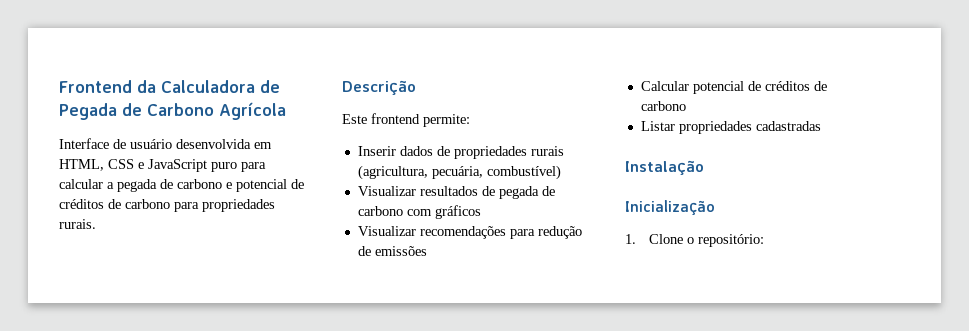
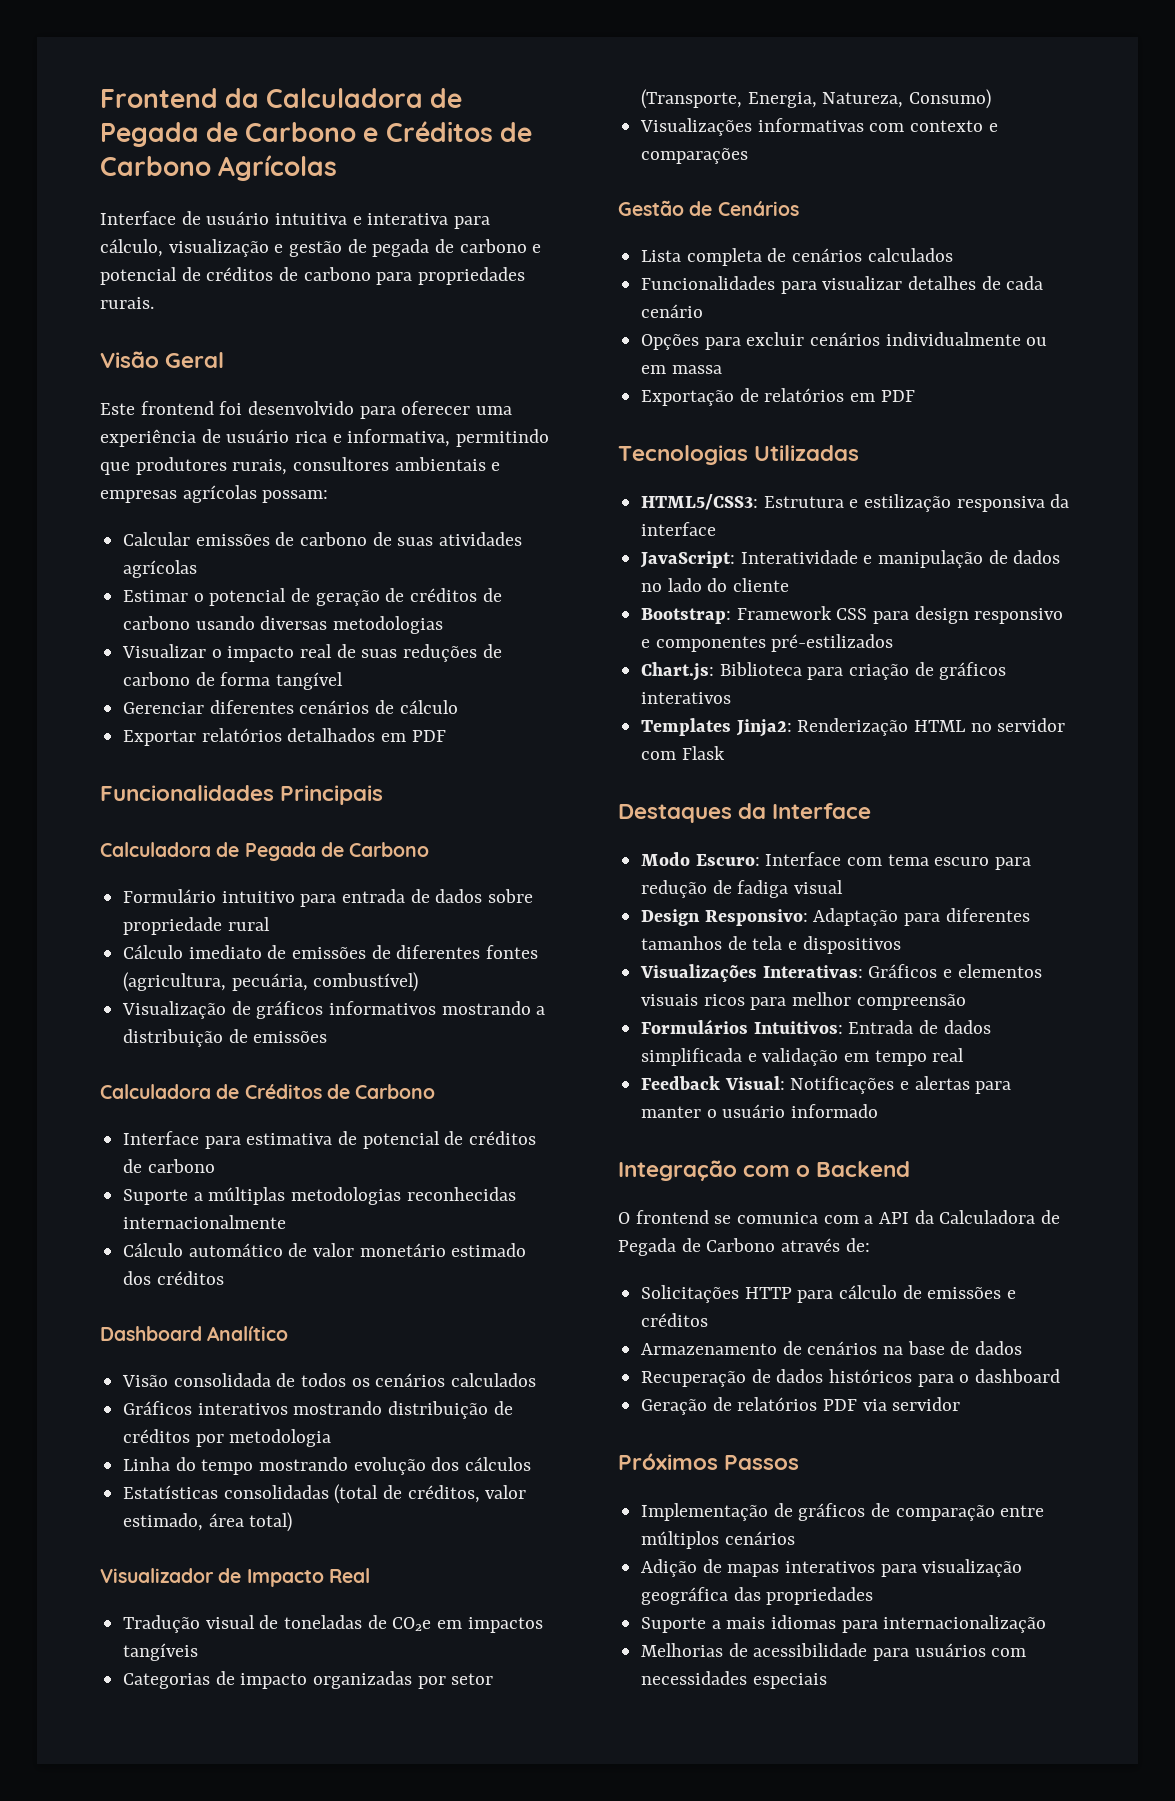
[219,102,286,120] [59,138,272,149] [59,159,266,172] [59,179,114,189] Agrícola // Interface de usuário desenvolvida em HTML, CSS e JavaScript puro para calcular a -> [363,121,532,142] [100,155,338,181] [100,211,491,229] [100,239,367,257] e Créditos de Carbono Agrícolas // Interface de usuário intuitiva e interativa para cálculo, visualização e gestão de
[342,80,416,95] Descrição -> [100,351,225,368] Visão Geral
[423,114,470,127] [357,146,564,159] [357,165,561,180] [357,186,555,199] [357,205,481,219] [357,226,582,239] [357,246,427,256] [640,81,689,91] permite: // Inserir dados de propriedades rurais (agricultura, pecuária, combustível) // Visualizar resultados de pegada de carbono com gráficos // Visualizar recomendações para redução de emissões // Calcular -> [219,401,513,419] [100,429,550,447] [100,457,501,475] [100,485,329,503] [123,532,523,546] [123,560,198,578] [123,588,502,606] [123,616,444,634] [122,644,502,662] [123,672,344,690] [123,700,458,714] [123,728,446,746] [100,785,384,805] [100,842,430,861] [123,889,534,907] [123,917,270,935] [123,945,539,959] [123,972,419,992] [122,1001,546,1019] [123,1029,328,1047] [100,1084,436,1099] [123,1131,358,1149] foi desenvolvido para oferecer uma experiência de usuário rica e informativa, permitindo que produtores rurais, consultores ambientais e empresas agrícolas possam: // Calcular emissões de carbono de suas atividades agrícolas // Estimar o potencial de geração de créditos de carbono usando diversas metodologias // Visualizar o impacto real de suas reduções de carbono de forma tangível // Gerenciar diferentes cenários de cálculo // Exportar relatórios detalhados em PDF // Funcionalidades Principais // Calculadora de Pegada de Carbono // Formulário intuitivo para entrada de dados sobre propriedade rural // Cálculo imediato de emissões de diferentes fontes (agricultura, pecuária, combustível) // Visualização de gráficos informativos mostrando a distribuição de emissões // Calculadora de Créditos de Carbono // Interface para estimativa de
[640,121,821,134] [625,160,704,175] [625,200,715,215] [625,234,765,247] Listar propriedades cadastradas // Instalação // Inicialização // 1. Clone o repositório: -> [123,1187,516,1205] [123,1215,287,1229] [123,1243,527,1257] [123,1271,224,1285] [100,1326,289,1341] [122,1373,537,1387] [123,1401,513,1419] [123,1429,332,1447] [123,1457,532,1475] [123,1484,527,1504] [123,1512,293,1532] [100,1568,370,1587] [123,1615,543,1633] [123,1643,199,1661] [123,1671,494,1689] [641,89,992,109] [640,118,998,136] [641,148,749,164] [618,200,799,216] [641,248,953,266] [641,276,1044,294] [641,304,704,318] [641,332,1048,350] [641,365,722,374] [641,388,915,406] [618,445,860,465] [641,494,1070,512] [641,522,717,536] [640,550,1061,568] [641,578,790,592] [641,606,1064,624] [641,634,894,652] [641,662,1007,681] [641,692,732,704] [641,718,1066,737] [641,746,725,760] [618,803,872,823] [641,852,1032,870] [641,880,844,898] [641,908,1030,926] [641,936,901,954] [640,964,1042,982] [641,992,966,1010] [641,1019,991,1034] [641,1048,965,1066] [641,1076,1012,1094] [641,1104,879,1118] [618,1160,911,1181] [618,1210,1061,1224] [618,1238,870,1256] [641,1285,1017,1303] [641,1313,709,1327] [641,1341,1023,1355] [641,1369,1061,1387] [641,1397,961,1415] [618,1453,800,1470] [641,1503,1045,1521] [641,1531,795,1549] [641,1559,1023,1577] [641,1587,874,1605] [641,1615,1047,1633] [641,1643,1027,1661] [641,1671,827,1689] Suporte a múltiplas metodologias reconhecidas internacionalmente // Cálculo automático de valor monetário estimado dos créditos // Dashboard Analítico // Visão consolidada de todos os cenários calculados // Gráficos interativos mostrando distribuição de créditos por metodologia // Linha do tempo mostrando evolução dos cálculos // Estatísticas consolidadas (total de créditos, valor estimado, área total) // Visualizador de Impacto Real // Tradução visual de toneladas de CO₂e em impactos tangíveis // Categorias de impacto organizadas por setor (Transporte, Energia, Natureza, Consumo) // Visualizações informativas com contexto e comparações // Gestão de Cenários // Lista completa de cenários calculados // Funcionalidades para visualizar detalhes de cada cenário // Opções para excluir cenários individualmente ou em massa // Exportação de relatórios em PDF // Tecnologias Utilizadas // HTML5/CSS3: Estrutura e estilização responsiva da interface // JavaScript: Interatividade e manipulação de dados no lado do cliente // Bootstrap: Framework CSS para design responsivo e componentes pré-estilizados // Chart.js: Biblioteca para criação de gráficos interativos // Templates Jinja2: Renderização HTML no servidor com Flask // Destaques da Interface // Modo Escuro: Interface com tema escuro para redução de fadiga visual // Design Responsivo: Adaptação para diferentes tamanhos de tela e dispositivos // Visualizações Interativas: Gráficos e elementos visuais ricos para melhor compreensão // Formulários Intuitivos: Entrada de dados simplificada e validação em tempo real // Feedback Visual: Notificações e alertas para manter o usuário informado // Integração com o Backend // O frontend se comunica com a API da Calculadora de Pegada de Carbono através de: // Solicitações HTTP para cálculo de emissões e créditos // Armazenamento de cenários na base de dados // Recuperação de dados históricos para o dashboard // Geração de relatórios PDF via servidor // Próximos Passos // Implementação de gráficos de comparação entre múltiplos cenários // Adição de mapas interativos para visualização geográfica das propriedades // Suporte a mais idiomas para internacionalização // Melhorias de acessibilidade para usuários com necessidades especiais

